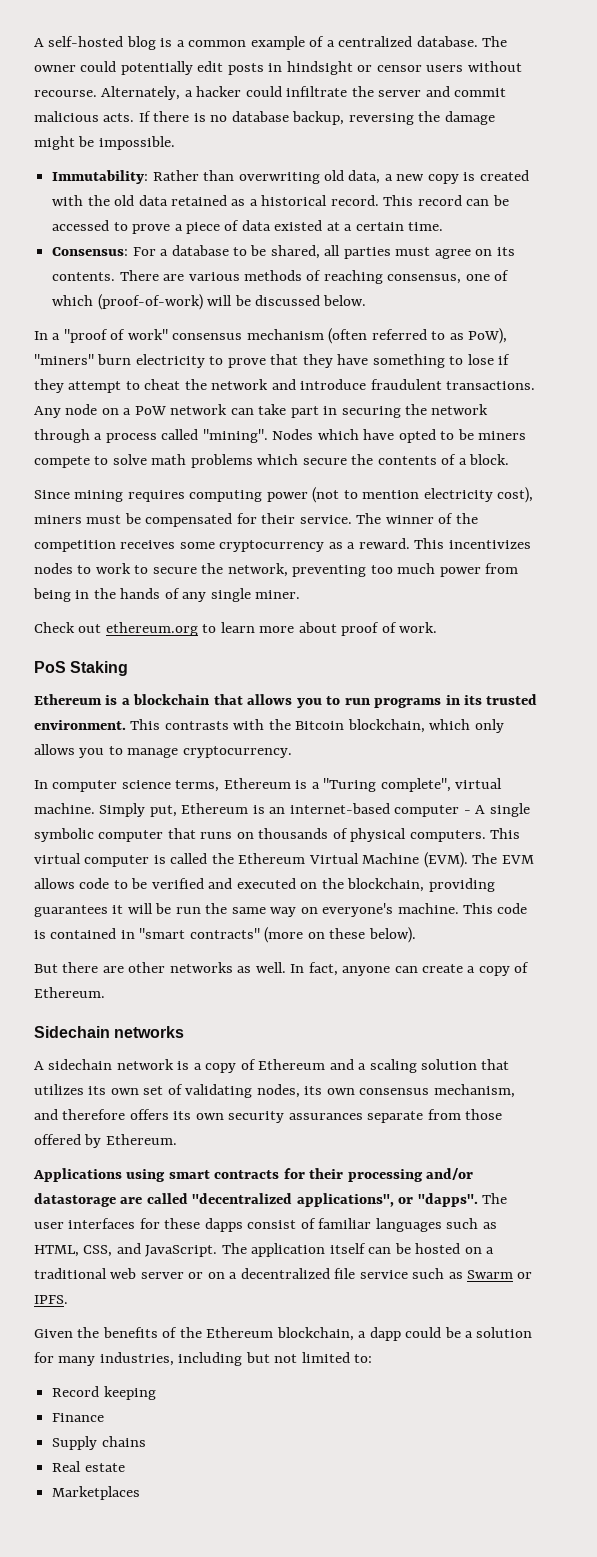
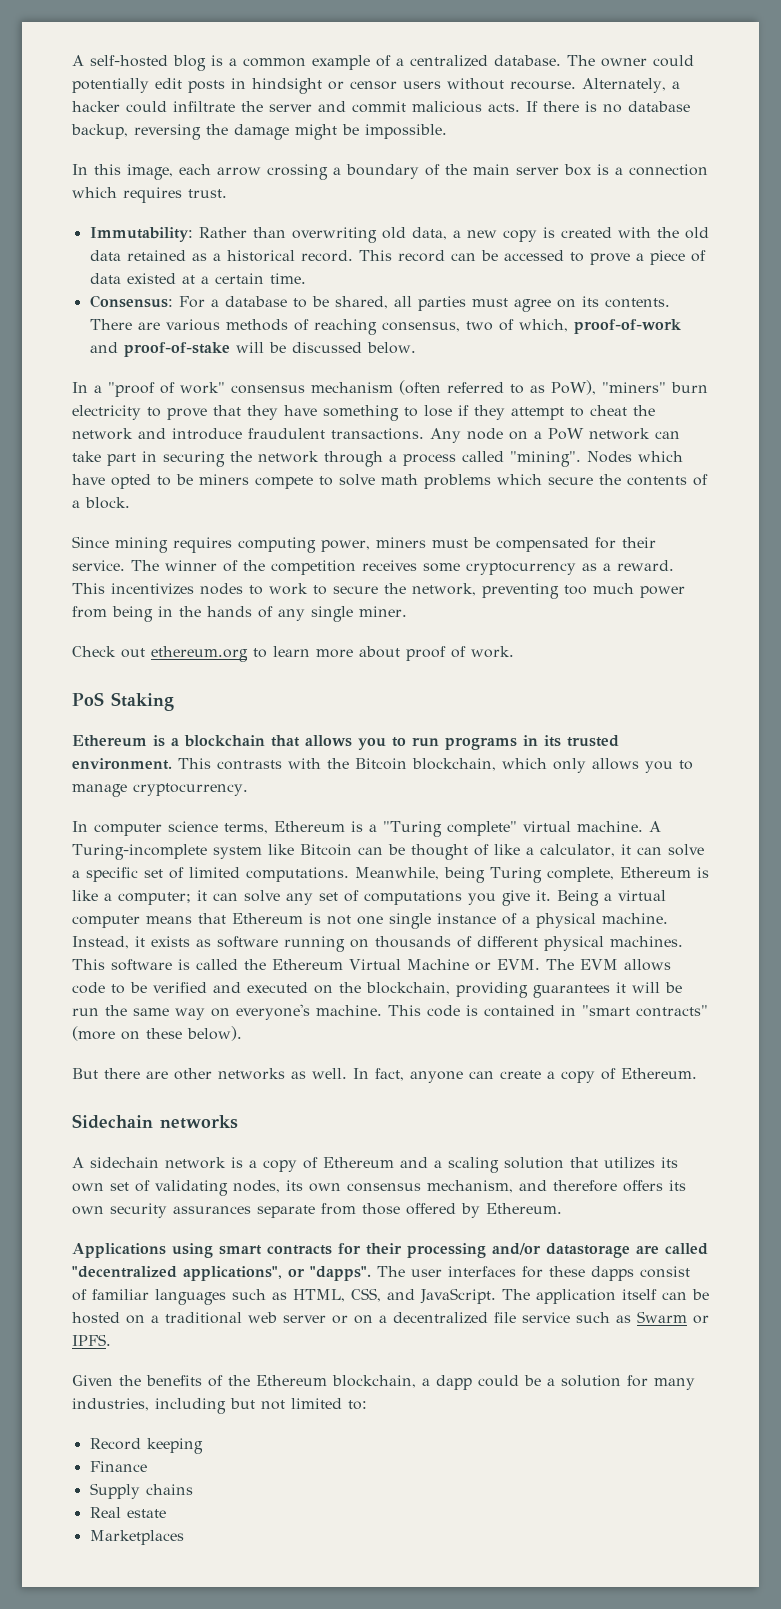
(175, 143) none -> [72,164,708,180] [72,187,227,203] // In this image, each arrow crossing a boundary of the main server box is a connection which requires trust.
[465,270,510,281] [52,294,203,310] one of which (proof-of-work) -> [465,319,681,334] [89,342,230,357] two of which, proof-of-work and proof-of-stake
[266,487,534,503] power (not to mention electricity cost), -> [321,540,370,552] power,
[380,778,451,792] complete", -> [446,821,517,836] complete"
[99,803,530,817] [34,828,521,842] [34,853,150,867] Simply put, Ethereum is an internet-based computer - A single symbolic computer that runs on thousands of physical computers. This virtual computer -> [648,821,661,832] [72,844,704,860] [72,867,709,883] [72,890,666,906] [72,913,668,929] [72,936,683,952] [72,959,172,971] A Turing-incomplete system like Bitcoin can be thought of like a calculator, it can solve a specific set of limited computations. Meanwhile, being Turing complete, Ethereum is like a computer; it can solve any set of computations you give it. Being a virtual computer means that Ethereum is not one single instance of a physical machine. Instead, it exists as software running on thousands of different physical machines. This software
[423,852,468,868] (EVM). -> [474,959,540,971] or EVM.

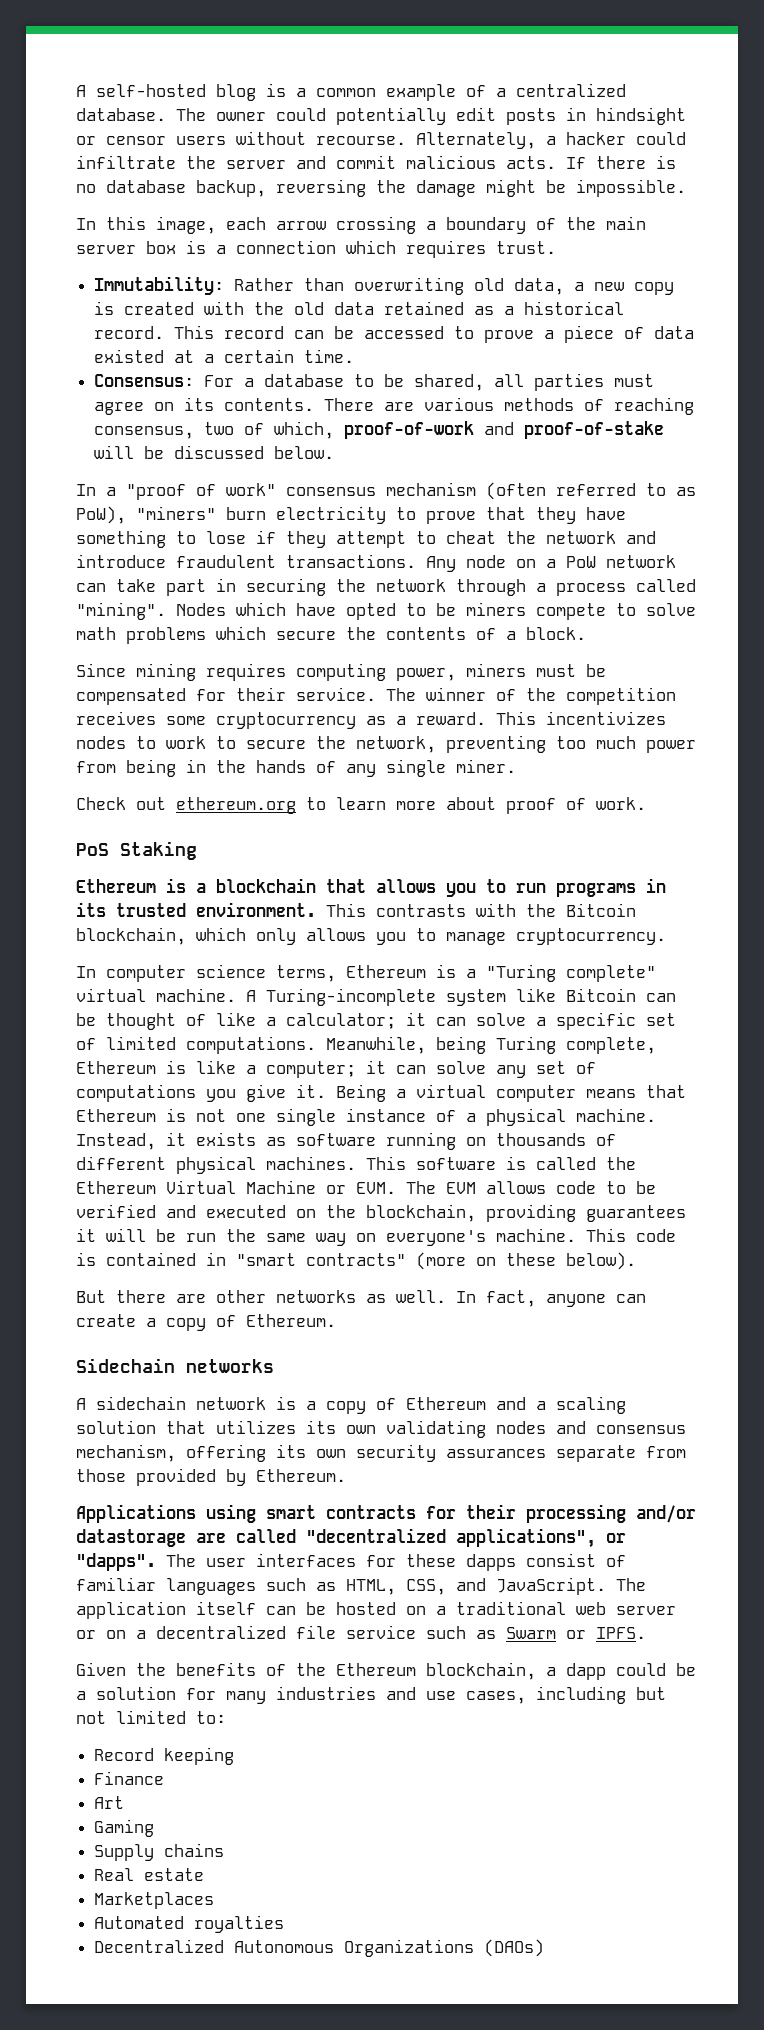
[539,844,615,857] calculator, -> [286,1013,396,1029] calculator;
[110,1180,663,1196] set of validating nodes, its own consensus mechanism, and therefore offers -> [386,1420,686,1438] [76,1444,266,1462] validating nodes and consensus mechanism, offering
[406,1203,456,1215] offered -> [136,1468,216,1486] provided
[72,1398,149,1411] industries, -> [276,1686,526,1704] industries and use cases,
(147, 1466) none -> [94,1796,125,1809] [94,1819,155,1837] // Art // Gaming
(184, 1537) none -> [94,1915,285,1933] [94,1939,545,1957] // Automated royalties // Decentralized Autonomous Organizations (DAOs)

